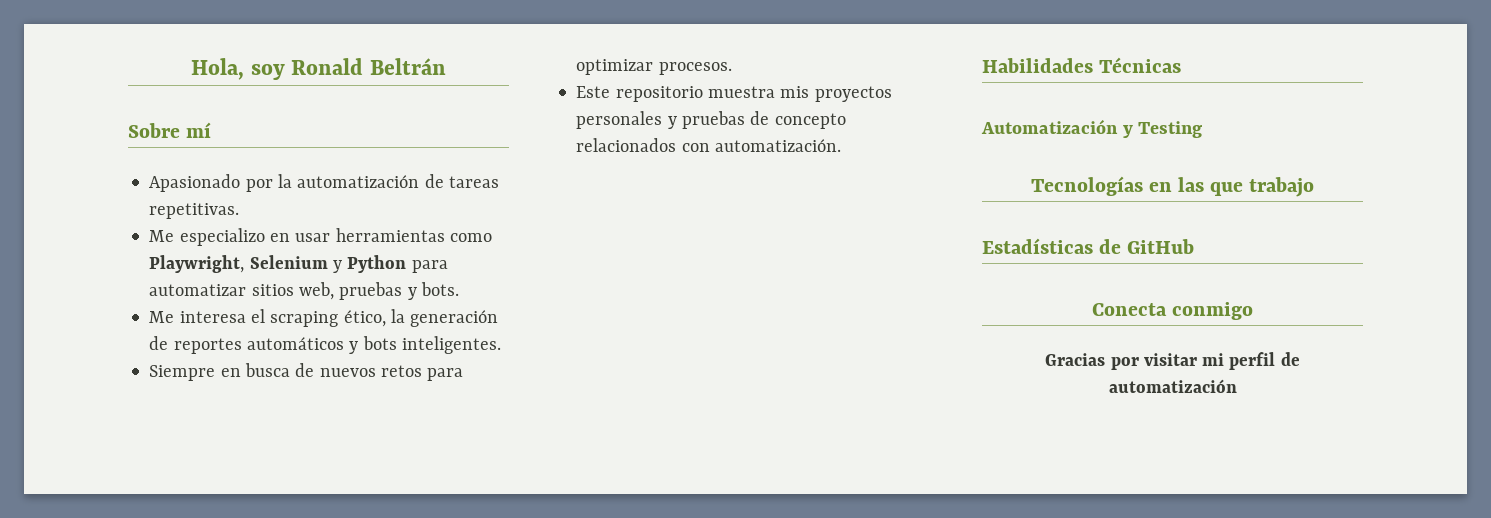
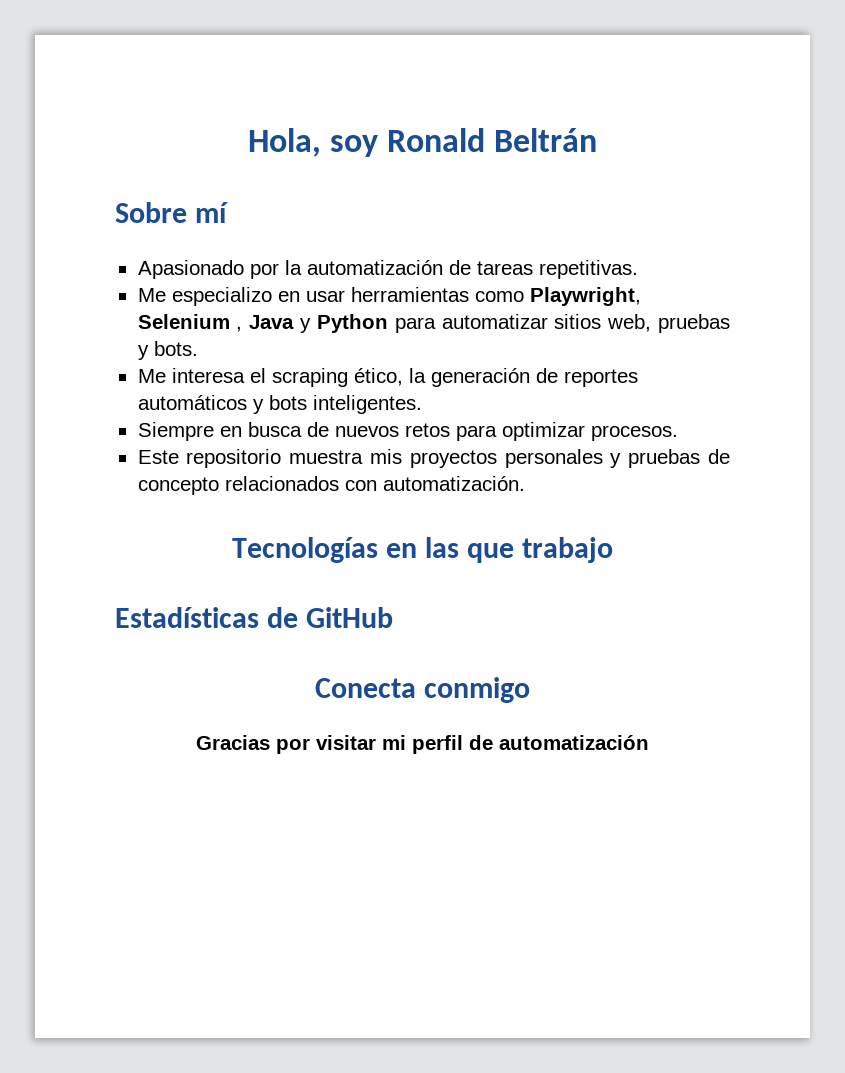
(328, 262) none -> [236,315,295,332] , Java
[982,57,1182,73] [981,119,1203,138] // Habilidades Técnicas // Automatización y Testing -> (525, 483) none

